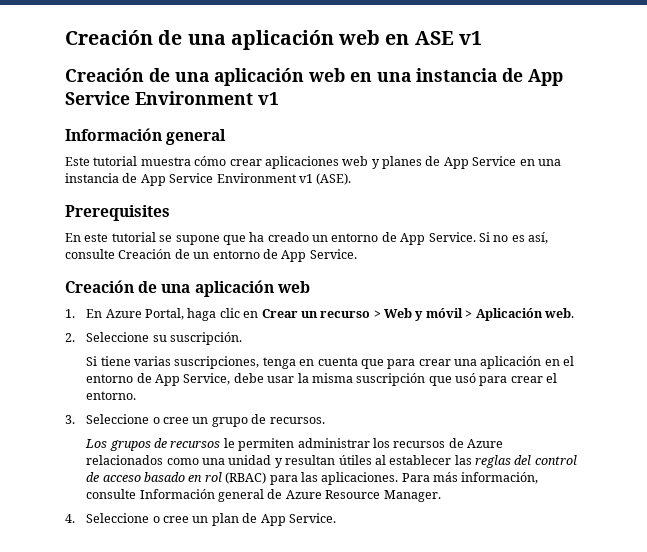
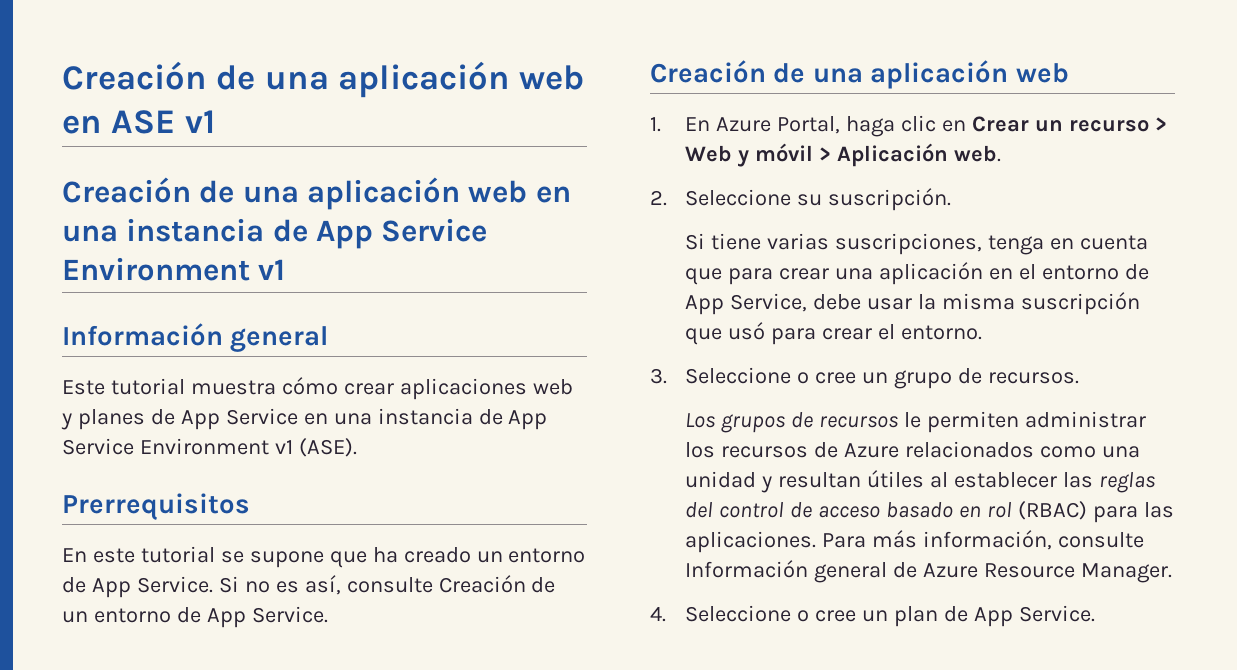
[65,205,170,221] Prerequisites -> [62,493,250,520] Prerrequisitos

